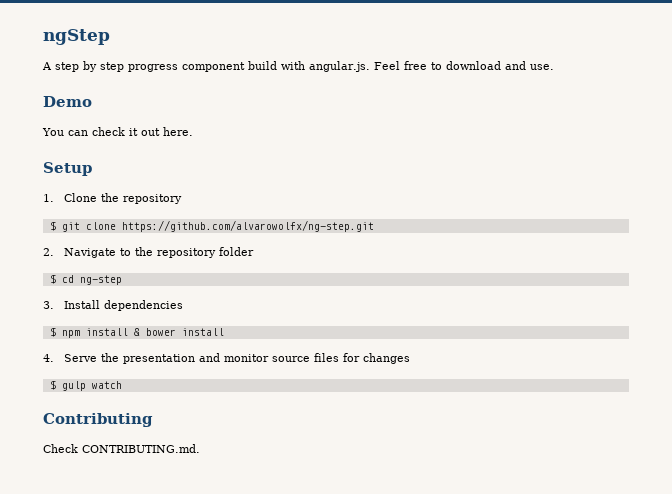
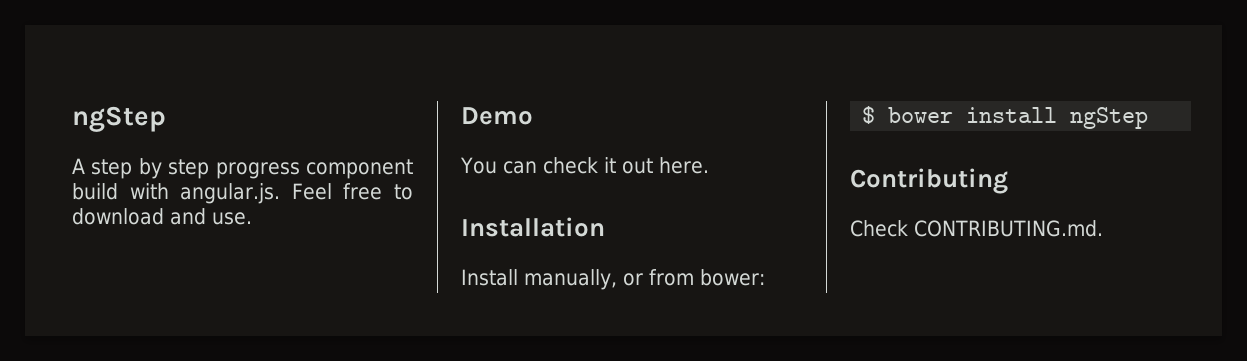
[43,162,92,176] [43,193,182,204] [49,220,374,232] [43,247,254,258] [49,274,122,285] [43,300,183,311] [49,327,224,338] [43,353,410,364] [49,380,122,391] Setup // 1. Clone the repository // $ git clone https://github.com/alvarowolfx/ng-step.git // 2. Navigate to the repository folder // $ cd ng-step // 3. Install dependencies // $ npm install & bower install // 4. Serve the presentation and monitor source files for changes // $ gulp watch -> [461,217,605,237] [461,269,765,290] [862,106,1149,129] Installation // Install manually, or from bower: // $ bower install ngStep

